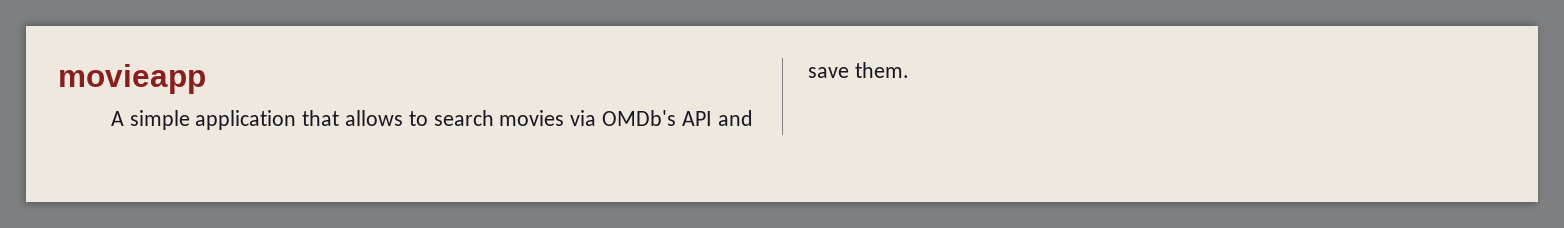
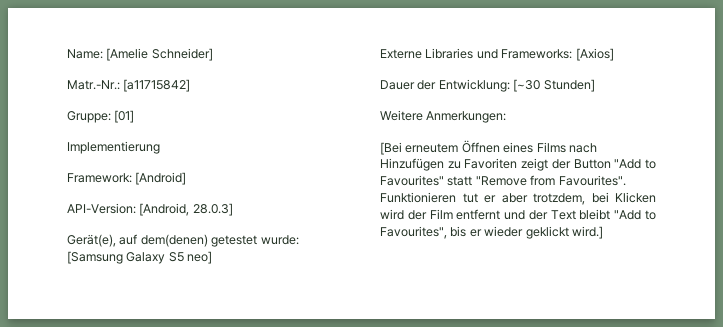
[58,64,206,94] [110,110,753,130] [808,62,909,78] movieapp // A simple application that allows to search movies via OMDb's API and save them. -> [67,48,213,61] [67,79,191,92] [67,110,135,123] [67,141,160,154] [67,172,187,185] [67,203,233,216] [67,234,299,247] [67,251,213,264] [380,48,614,61] [380,79,595,92] [380,110,507,123] [380,140,597,155] [380,158,656,171] [380,175,626,186] [380,192,656,205] [380,209,656,220] [380,226,603,239] Name: [Amelie Schneider] // Matr.-Nr.: [a11715842] // Gruppe: [01] // Implementierung // Framework: [Android] // API-Version: [Android, 28.0.3] // Gerät(e), auf dem(denen) getestet wurde: [Samsung Galaxy S5 neo] // Externe Libraries und Frameworks: [Axios] // Dauer der Entwicklung: [~30 Stunden] // Weitere Anmerkungen: // [Bei erneutem Öffnen eines Films nach Hinzufügen zu Favoriten zeigt der Button "Add to Favourites" statt "Remove from Favourites". Funktionieren tut er aber trotzdem, bei Klicken wird der Film entfernt und der Text bleibt "Add to Favourites", bis er wieder geklickt wird.]

